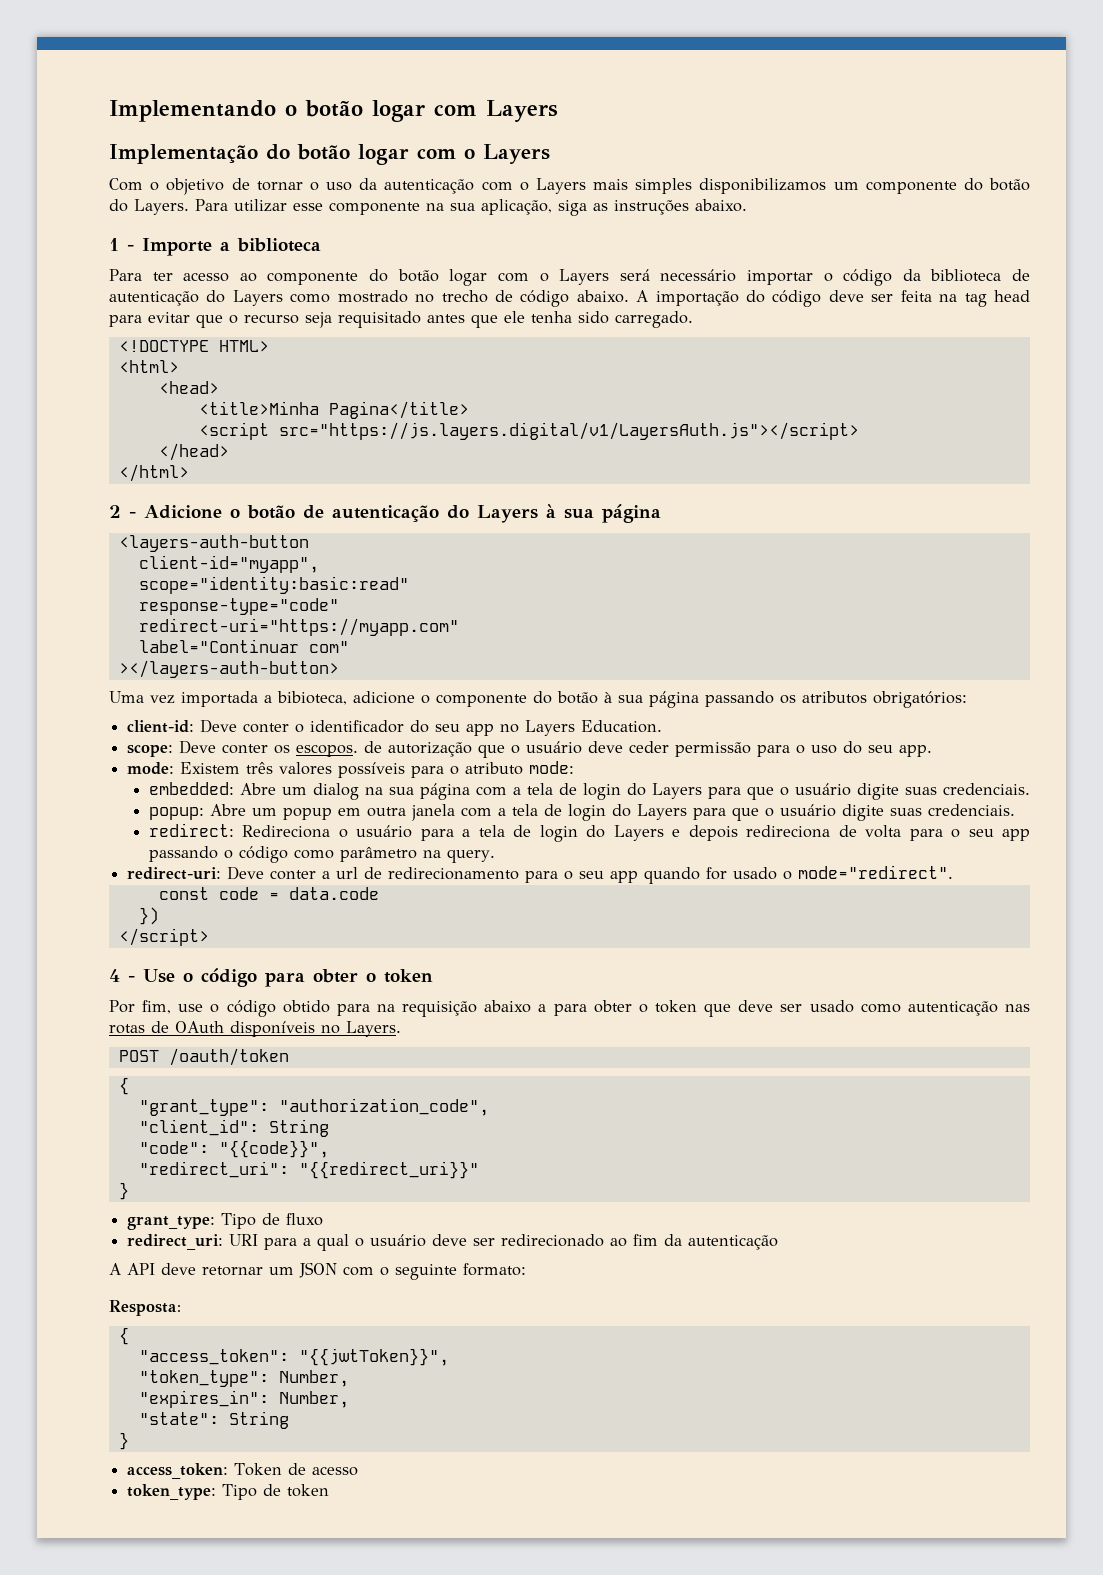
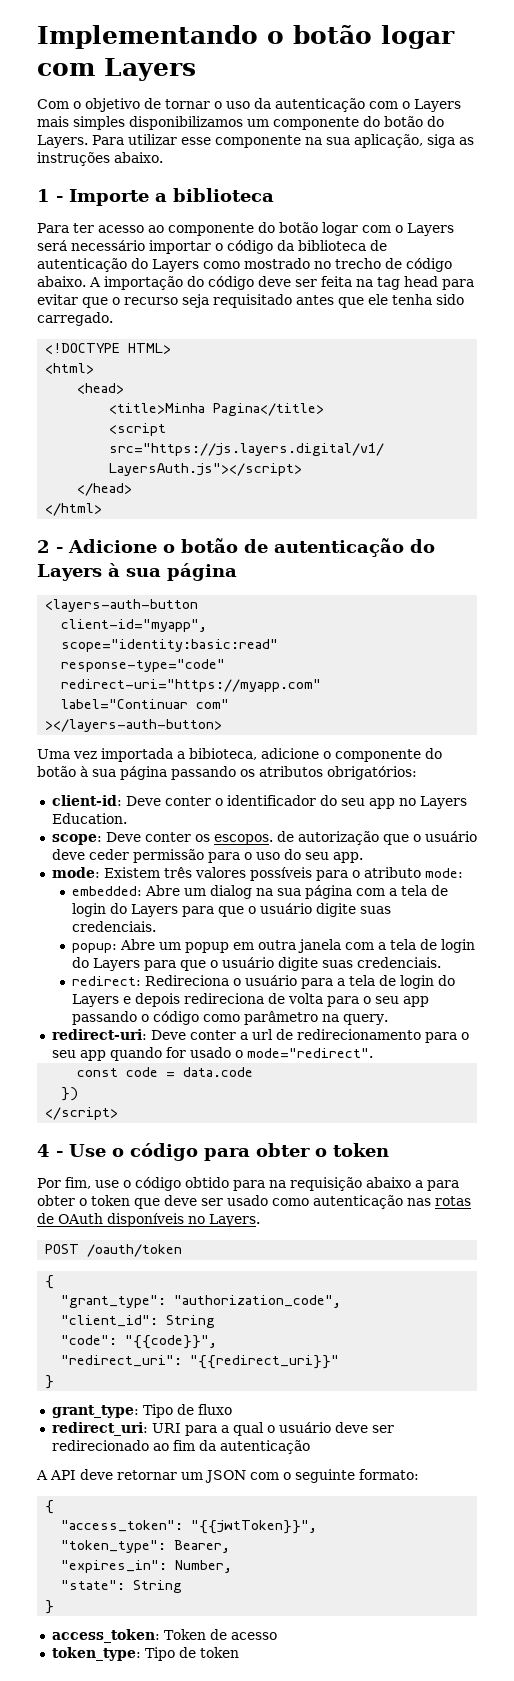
[109,144,550,165] // Implementação do botão logar com o Layers -> (196, 69) none
[109,1300,181,1316] // Resposta: -> (419, 1474) none
[278,1370,349,1387] Number, -> [174,1540,231,1553] Bearer,

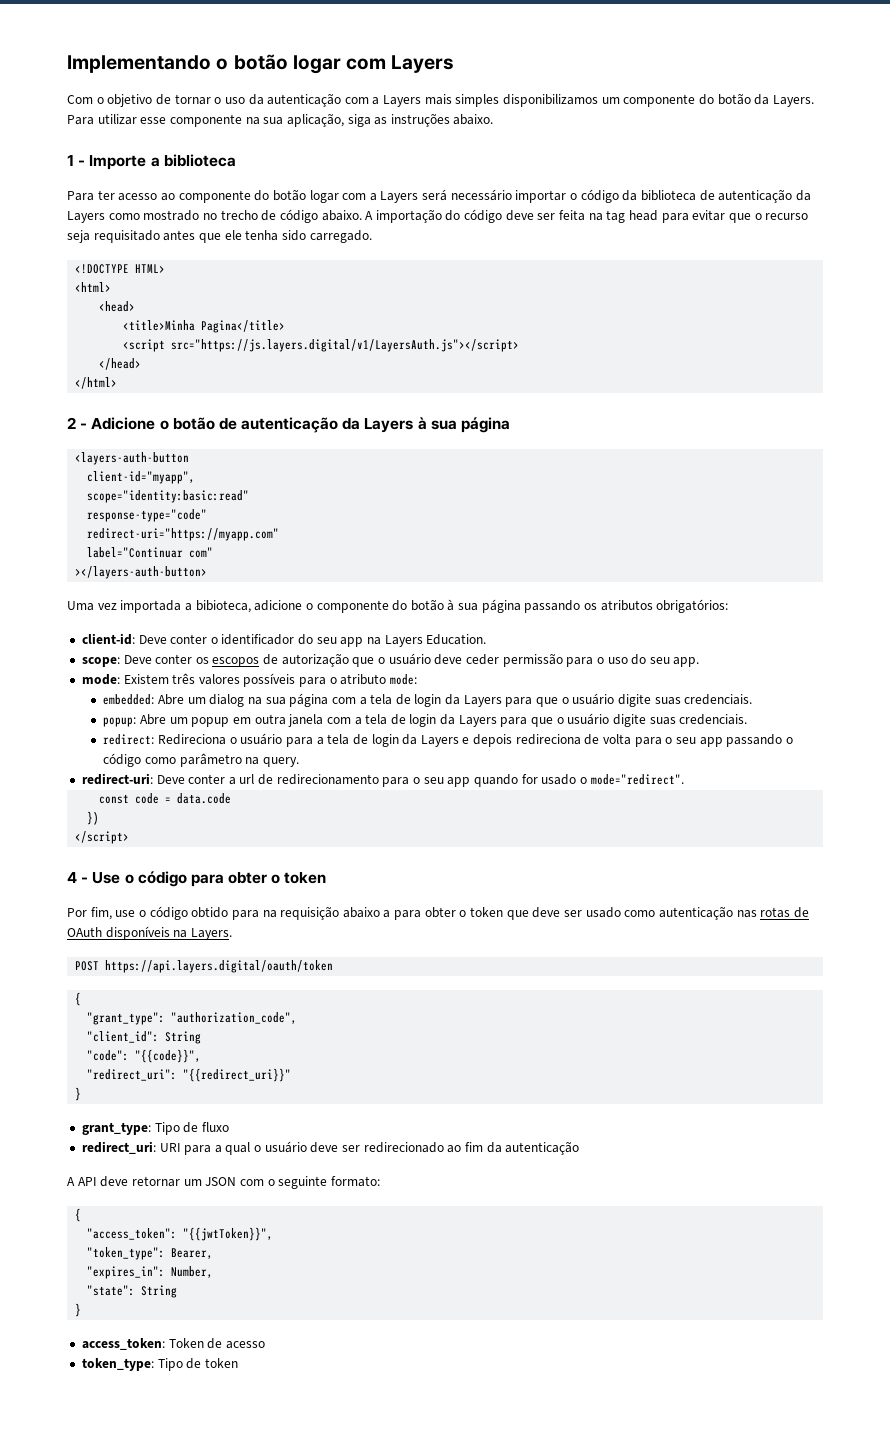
[402,101,410,109] o -> [372,97,380,105] a
[427,116,444,127] do -> [754,94,770,105] da
[395,225,403,233] o -> [369,193,377,201] a
[131,258,148,269] do -> [795,190,811,201] da
[410,539,435,553] do -> [342,418,361,430] da
[398,798,416,806] no -> [367,637,382,645] na
[213,834,273,845] escopos. -> [212,657,260,667] escopos
[110,903,128,914] do -> [445,694,461,705] da
[72,957,90,968] do -> [440,714,456,725] da
[438,975,456,986] do -> [402,734,418,745] da
[188,1216,205,1224] no -> [173,930,188,938] na
[87,1244,183,1257] /oauth/token -> [105,960,334,973] https://api.layers.digital/oauth/token

